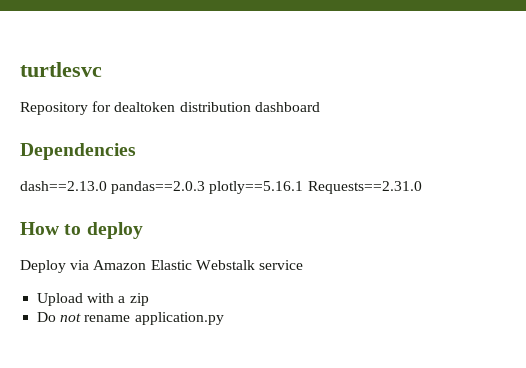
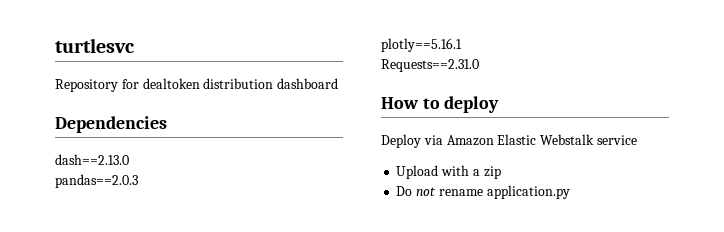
(107, 186) none -> (129, 159) //
(206, 187) none -> (138, 181) //
(304, 187) none -> (462, 45) //

